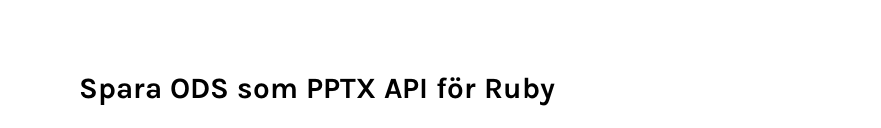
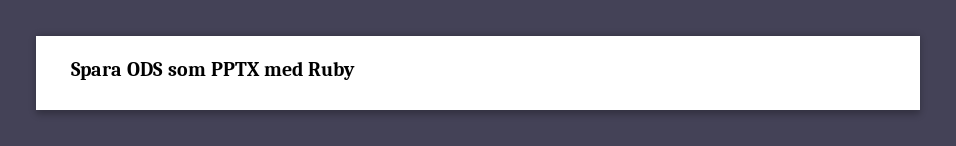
[383,77,476,99] API för -> [264,61,304,76] med

